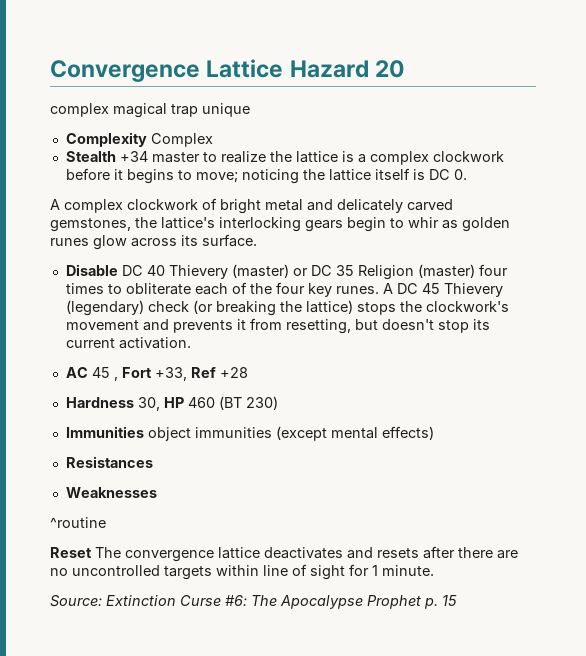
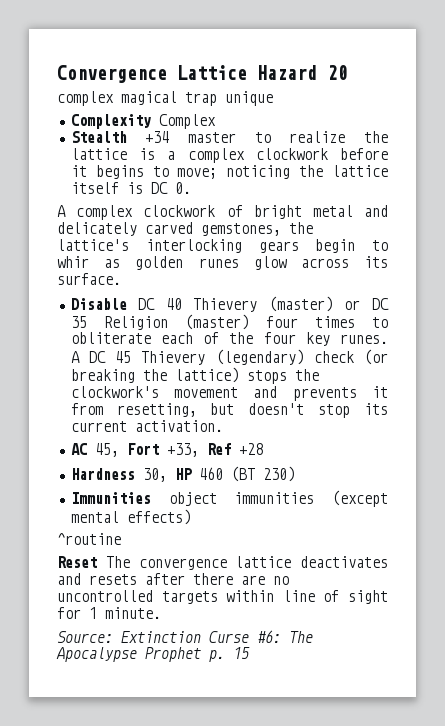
[91,367,118,381] 45 , -> [94,443,119,457] 45,
[65,456,153,468] [65,487,157,498] // Resistances // Weaknesses -> (191, 517) none

